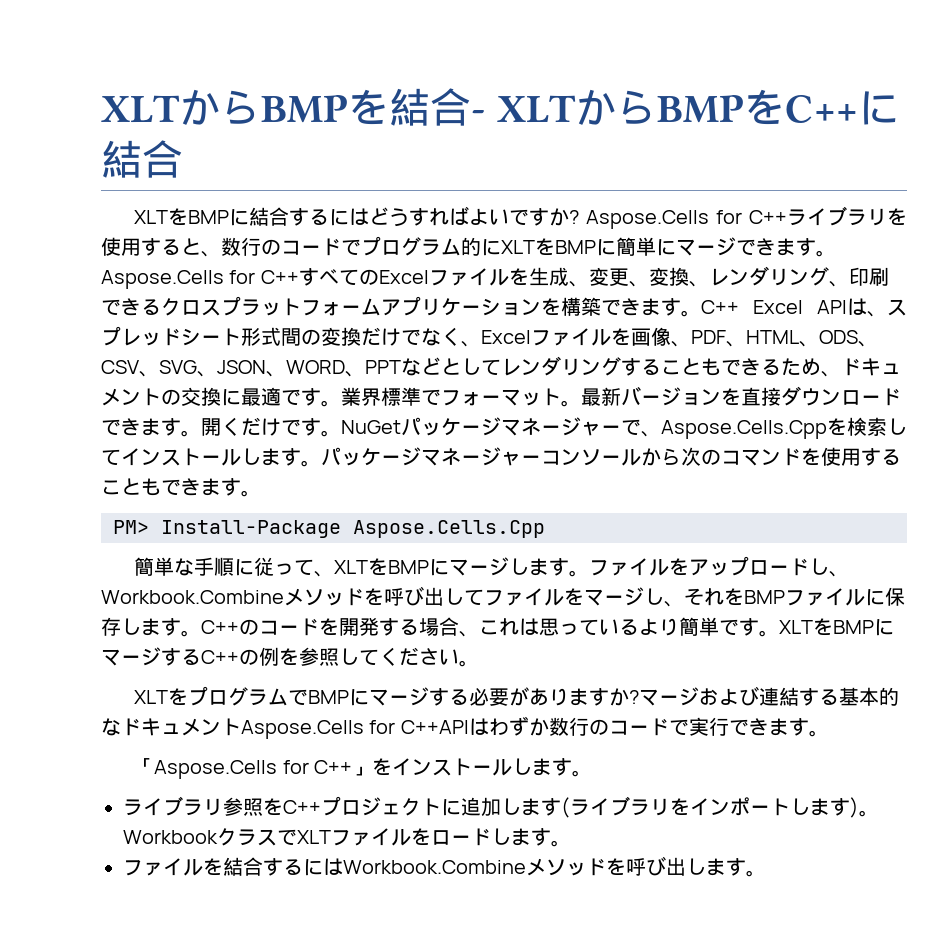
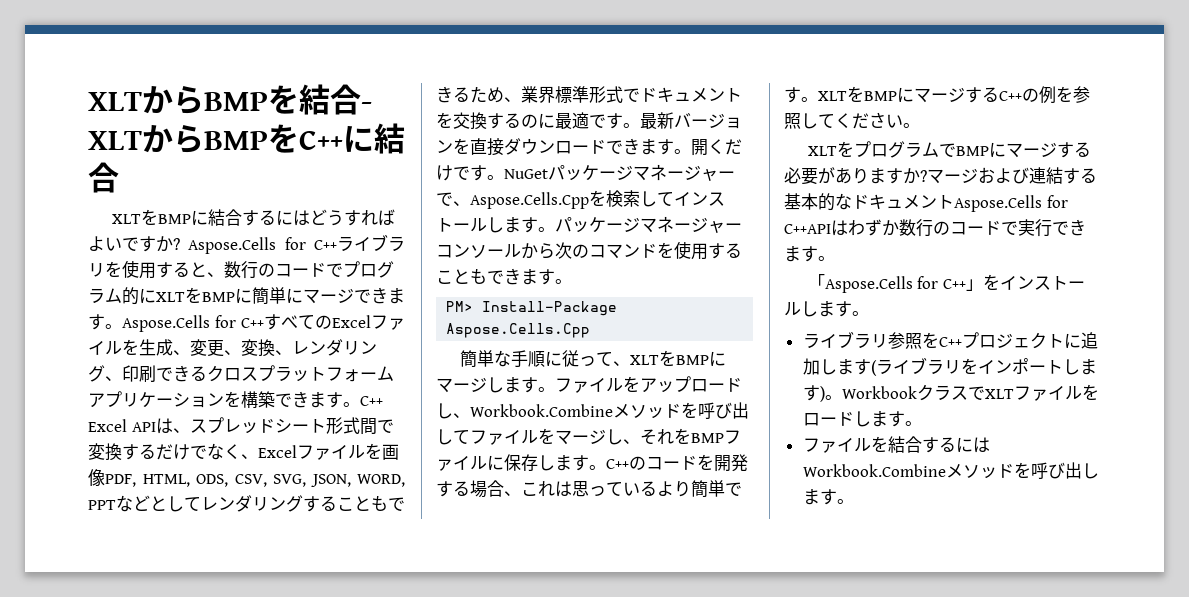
[301,327,361,346] の変換 -> [376,419,394,433] [88,443,156,461] で変換する
[671,330,878,347] [101,360,365,377] 、PDF、HTML、ODS、CSV、SVG、JSON、WORD、 -> [105,474,405,487] PDF, HTML, ODS, CSV, SVG, JSON, WORD,
[841,358,901,376] [101,387,561,407] ドキュメントの交換に最適です。業界標準でフォーマット -> [521,86,742,103] [436,112,623,130] 業界標準形式でドキュメントを交換するのに最適です

